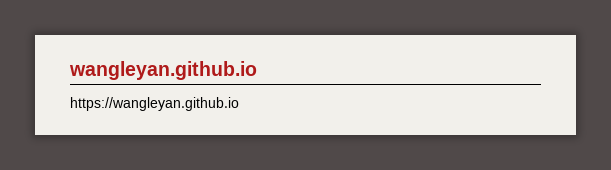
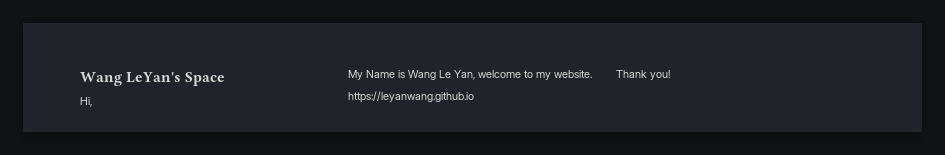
[69,61,257,80] [70,97,239,111] wangleyan.github.io // https://wangleyan.github.io -> [80,72,226,86] [80,97,92,107] [348,70,592,80] [348,91,474,103] [616,70,670,80] Wang LeYan's Space // Hi, // My Name is Wang Le Yan, welcome to my website. // https://leyanwang.github.io // Thank you!

